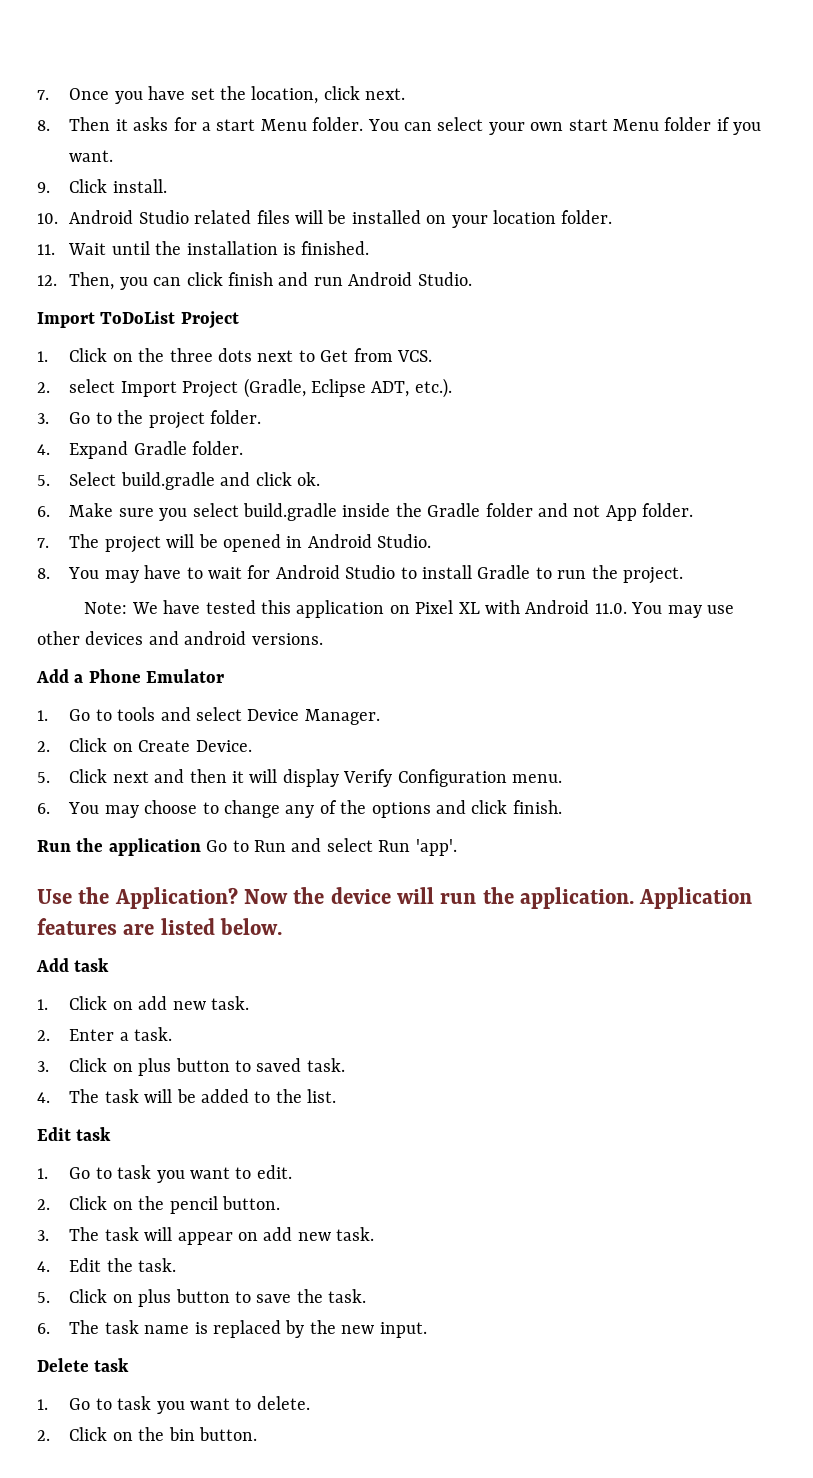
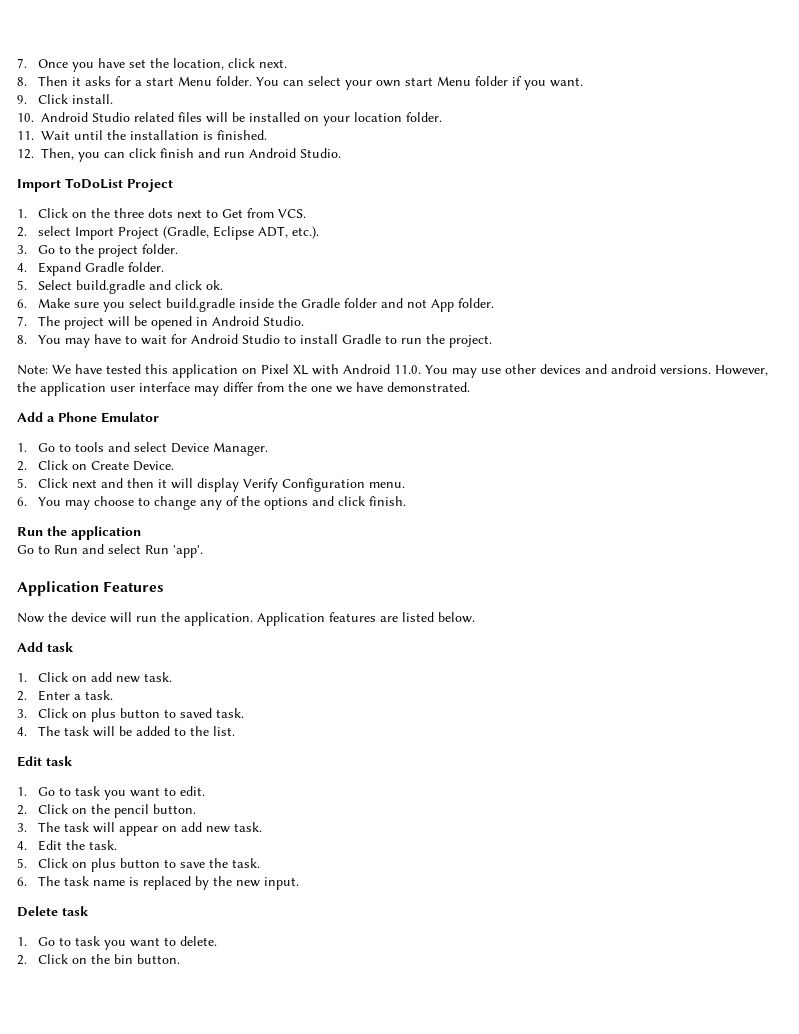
(323, 639) none -> [715,365,768,376] [17,382,470,396] However, the application user interface may differ from the one we have demonstrated.
(201, 847) none -> (141, 533) //
[37,887,238,909] Use the Application? -> [17,581,165,596] Application Features //

